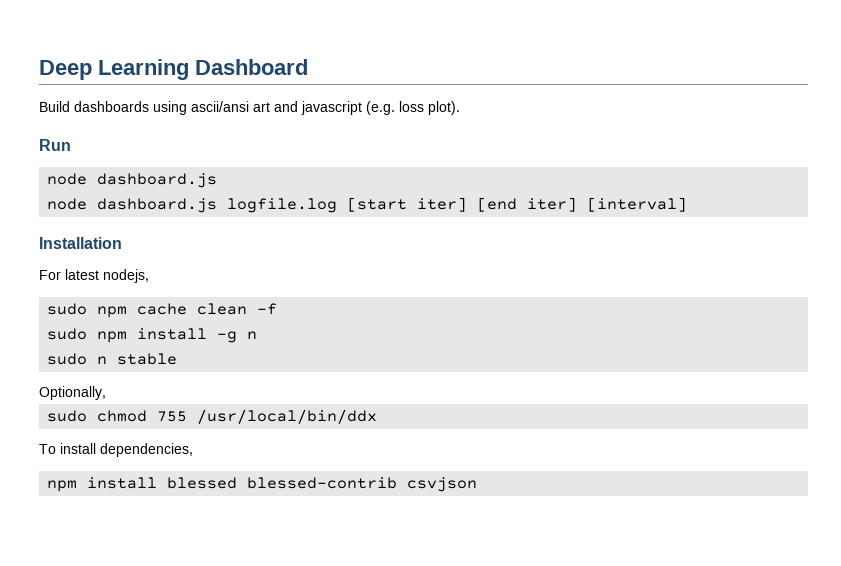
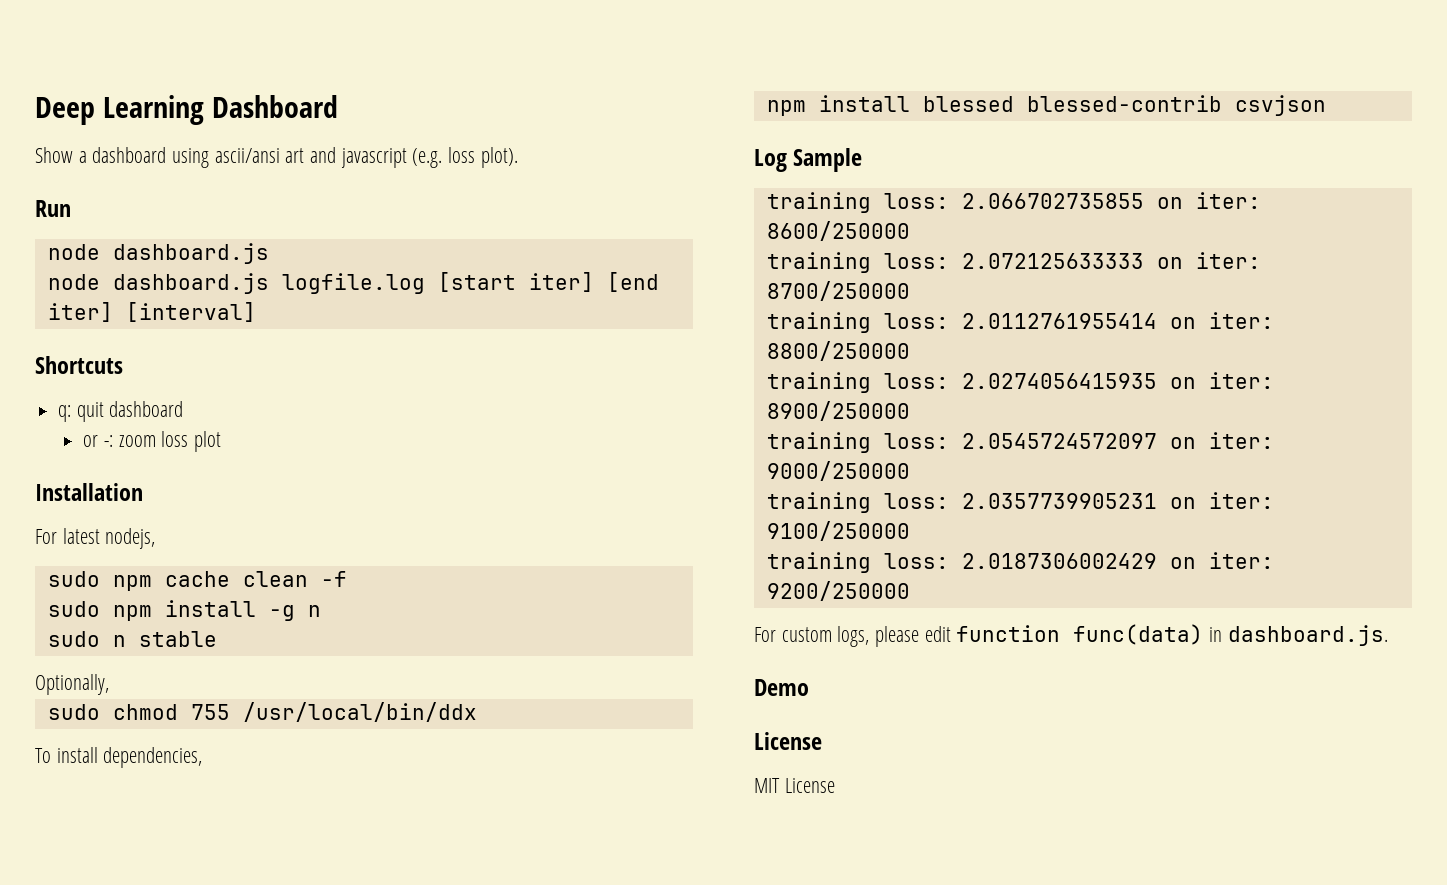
[39,101,149,112] Build dashboards -> [35,147,167,163] Show a dashboard
(688, 204) none -> [35,356,123,374] [58,401,184,422] [83,431,222,452] // Shortcuts // q: quit dashboard // or -: zoom loss plot
(478, 484) none -> [754,148,863,172] [766,192,1261,213] [766,221,910,241] [766,252,1261,273] [766,281,910,301] [766,312,1274,333] [766,341,910,361] [766,372,1274,393] [766,401,910,421] [766,432,1274,453] [766,461,910,481] [766,492,1274,513] [766,521,910,541] [766,552,1274,573] [766,581,910,601] [754,624,1388,647] [754,679,809,696] [754,732,822,750] [754,778,835,793] // Log Sample // training loss: 2.066702735855 on iter: 8600/250000 // training loss: 2.072125633333 on iter: 8700/250000 // training loss: 2.0112761955414 on iter: 8800/250000 // training loss: 2.0274056415935 on iter: 8900/250000 // training loss: 2.0545724572097 on iter: 9000/250000 // training loss: 2.0357739905231 on iter: 9100/250000 // training loss: 2.0187306002429 on iter: 9200/250000 // For custom logs, please edit function func(data) in dashboard.js. // Demo // License // MIT License

